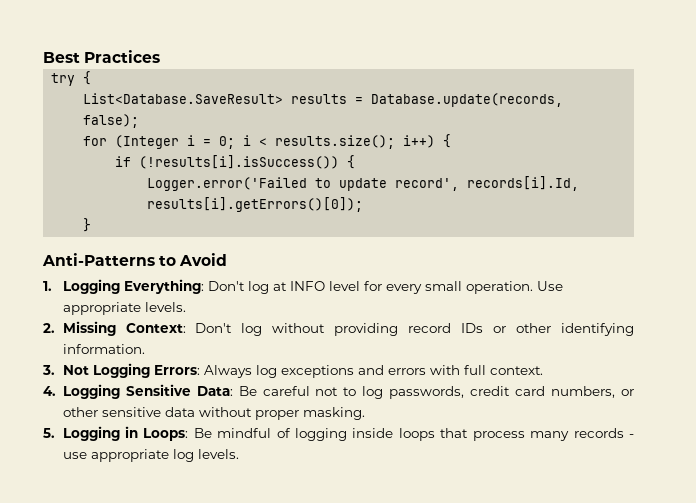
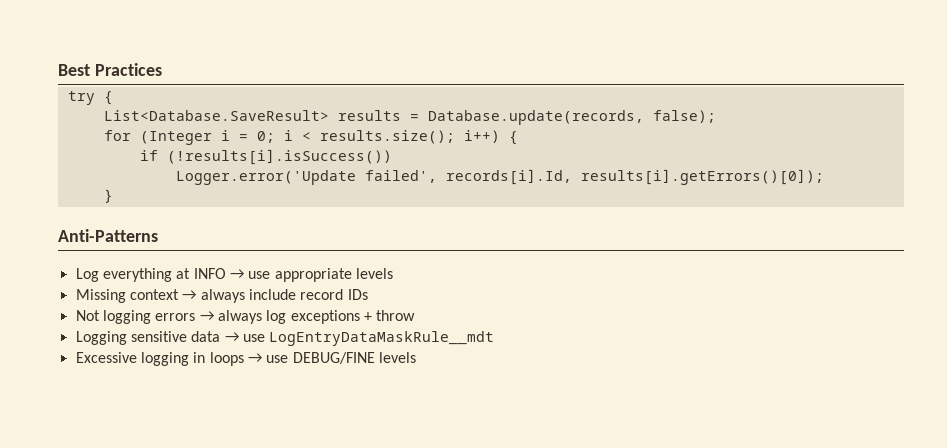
[347,155,356,169] [147,177,460,191] { // Logger.error('Failed to update record', -> [175,170,437,185] // Logger.error('Update failed',
[159,253,228,266] [43,279,563,294] [62,302,186,315] [43,321,635,336] [62,344,145,354] [42,363,543,378] [43,384,634,399] [62,407,365,420] [43,426,635,441] [62,449,239,462] to Avoid // 1. Logging Everything: Don't log at INFO level for every small operation. Use appropriate levels. // 2. Missing Context: Don't log without providing record IDs or other identifying information. // 3. Not Logging Errors: Always log exceptions and errors with full context. // 4. Logging Sensitive Data: Be careful not to log passwords, credit card numbers, or other sensitive data without proper masking. // 5. Logging in Loops: Be mindful of logging inside loops that process many records - use appropriate log levels. -> [75,268,393,282] [75,289,368,303] [75,310,416,324] [75,331,495,346] [75,352,416,366] // Log everything at INFO → use appropriate levels // Missing context → always include record IDs // Not logging errors → always log exceptions + throw // Logging sensitive data → use LogEntryDataMaskRule__mdt // Excessive logging in loops → use DEBUG/FINE levels

